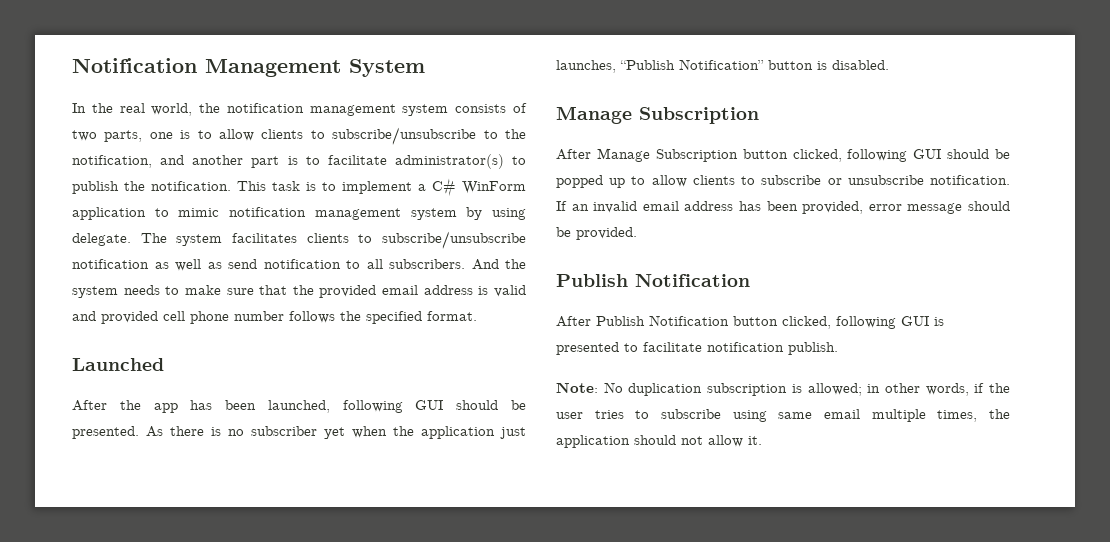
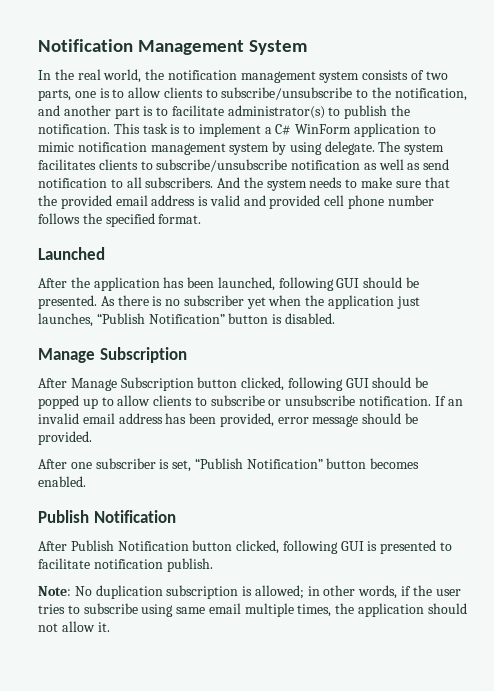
[153,403,178,413] app -> [93,277,160,291] application
(637, 233) none -> [38,458,420,472] [38,476,86,487] // After one subscriber is set, “Publish Notification” button becomes enabled.

